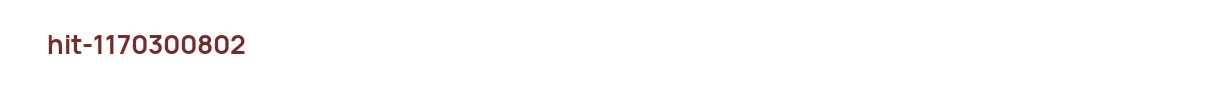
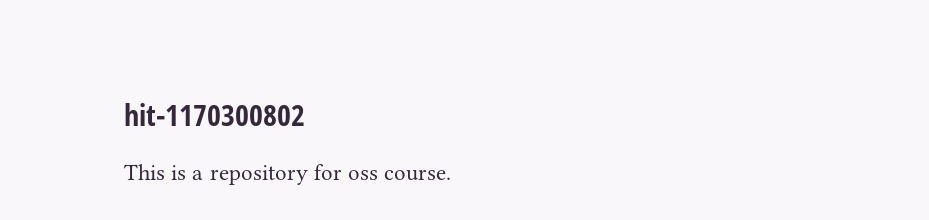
(246, 44) none -> [124,164,452,185] // This is a repository for oss course.

